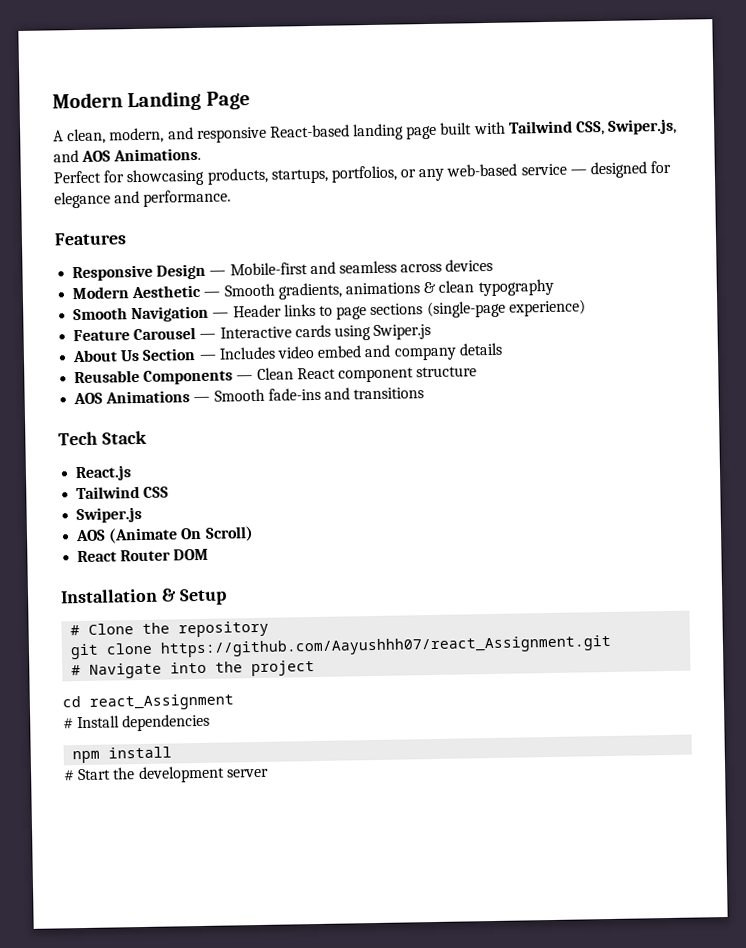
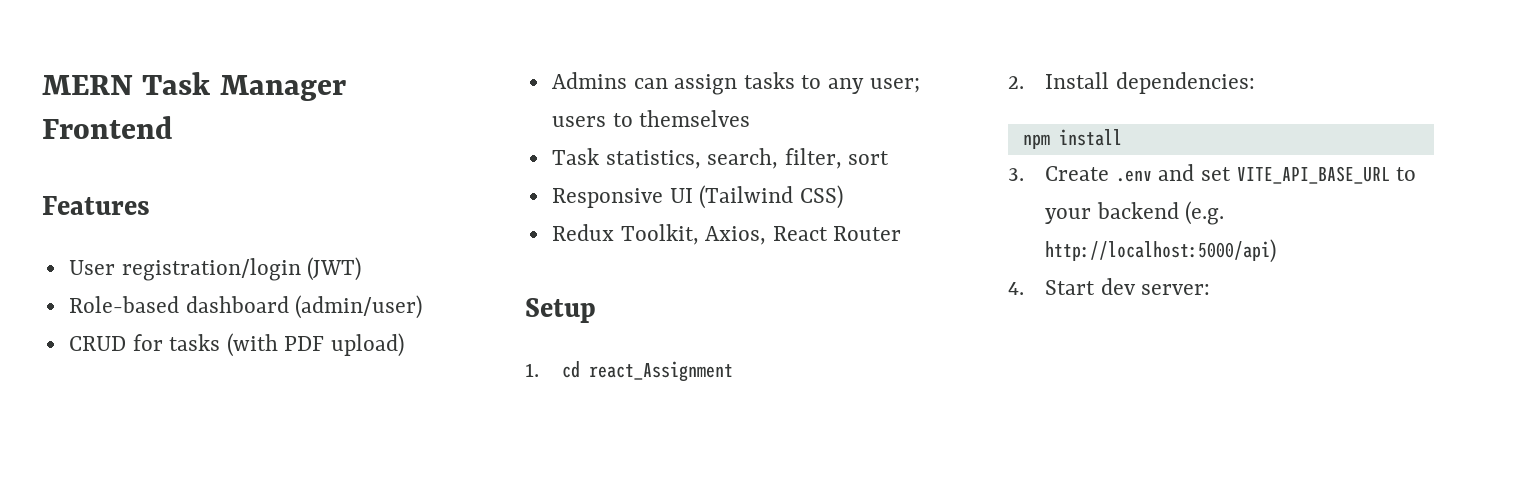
[52,90,250,112] [53,118,678,145] [53,147,202,163] [53,160,672,187] [54,189,232,209] [54,232,127,246] [72,258,494,282] [72,278,554,300] [73,299,586,323] [73,323,432,342] [72,342,502,363] [74,366,478,385] [73,387,425,405] [58,430,147,446] [75,465,133,482] [76,485,170,500] [76,506,143,524] [75,526,254,544] [77,548,210,563] [60,588,227,606] [70,620,270,638] [70,634,613,660] [71,660,316,679] Modern Landing Page // A clean, modern, and responsive React-based landing page built with Tailwind CSS, Swiper.js, and AOS Animations. // Perfect for showcasing products, startups, portfolios, or any web-based service — designed for elegance and performance. // Features // Responsive Design — Mobile-first and seamless across devices // Modern Aesthetic — Smooth gradients, animations & clean typography // Smooth Navigation — Header links to page sections (single-page experience) // Feature Carousel — Interactive cards using Swiper.js // About Us Section — Includes video embed and company details // Reusable Components — Clean React component structure // AOS Animations — Smooth fade-ins and transitions // Tech Stack // React.js // Tailwind CSS // Swiper.js // AOS (Animate On Scroll) // React Router DOM // Installation & Setup // # Clone the repository // git clone https://github.com/Aayushhh07/react_Assignment.git // # Navigate into the project // -> [42,72,346,101] [42,116,173,139] [42,196,150,215] [68,257,362,281] [68,295,423,319] [68,333,405,357] [551,72,920,95] [551,110,751,127] [551,148,890,169] [551,185,843,209] [551,224,902,245] [525,298,596,323] [525,363,539,377] MERN Task Manager Frontend // Features // User registration/login (JWT) // Role-based dashboard (admin/user) // CRUD for tasks (with PDF upload) // Admins can assign tasks to any user; users to themselves // Task statistics, search, filter, sort // Responsive UI (Tailwind CSS) // Redux Toolkit, Axios, React Router // Setup // 1.
[63,713,211,732] # Install dependencies -> [1008,72,1255,94] 2. Install dependencies:
[64,765,269,784] # Start the development server -> [1008,164,1417,184] [1045,201,1225,225] [1045,239,1277,263] [1008,278,1211,295] 3. Create .env and set VITE_API_BASE_URL to your backend (e.g. http://localhost:5000/api) // 4. Start dev server:

